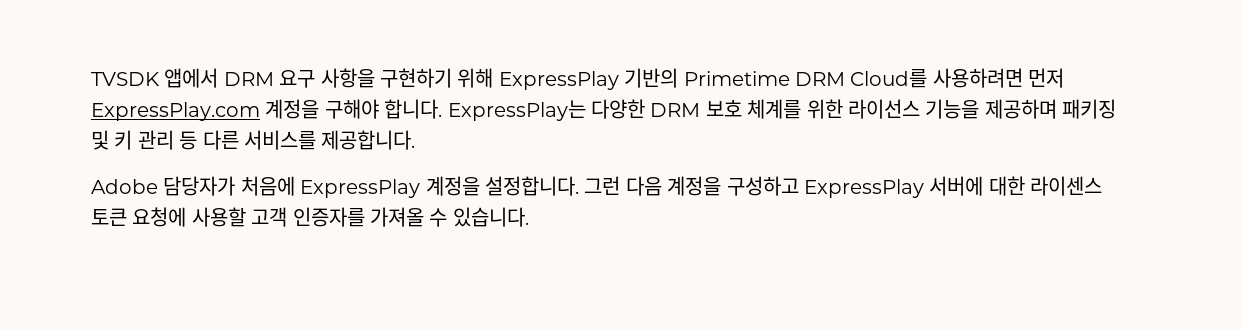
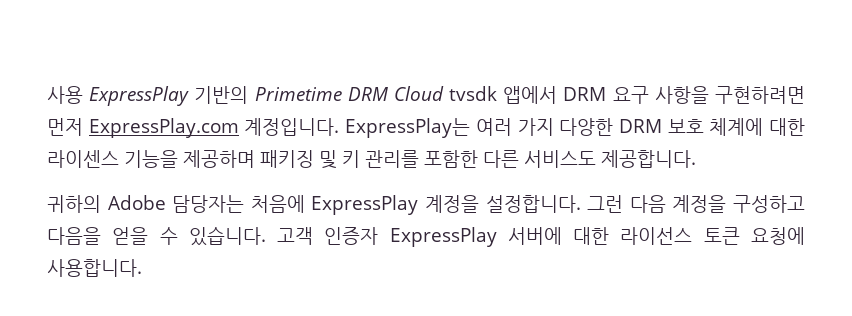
[91,68,1065,90] [91,99,920,121] TVSDK 앱에서 DRM 요구 사항을 구현하기 위해 ExpressPlay 기반의 Primetime DRM Cloud를 사용하려면 먼저 ExpressPlay.com 계정을 구해야 합니다. ExpressPlay는 다양한 DRM 보호 체계를 위한 라이선스 -> [47,86,805,106] [47,118,806,138] [47,150,119,168] 사용 ExpressPlay 기반의 Primetime DRM Cloud tvsdk 앱에서 DRM 요구 사항을 구현하려면 먼저 ExpressPlay.com 계정입니다. ExpressPlay는 여러 가지 다양한 DRM 보호 체계에 대한 라이센스
[137,130,416,150] [91,176,236,196] 관리 등 다른 서비스를 제공합니다. // Adobe 담당자가 -> [365,150,696,168] [47,195,245,213] 관리를 포함한 다른 서비스도 제공합니다. // 귀하의 Adobe 담당자는
(799, 186) none -> [47,226,379,246] 다음을 얻을 수 있습니다. 고객 인증자
[1030,176,1103,196] 라이센스 -> [620,227,693,245] 라이선스
[191,207,529,227] 사용할 고객 인증자를 가져올 수 있습니다. -> [47,259,142,277] 사용합니다.

